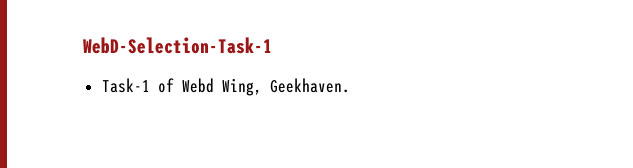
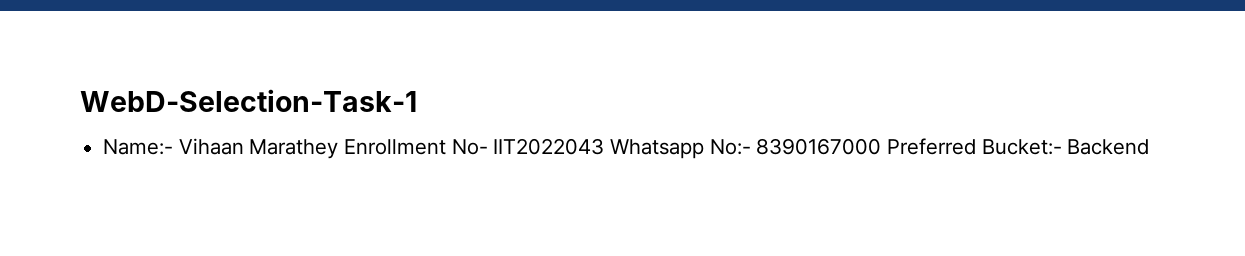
[101,78,350,96] Task-1 of Webd Wing, Geekhaven. -> [103,138,1150,159] Name:- Vihaan Marathey Enrollment No- IIT2022043 Whatsapp No:- 8390167000 Preferred Bucket:- Backend

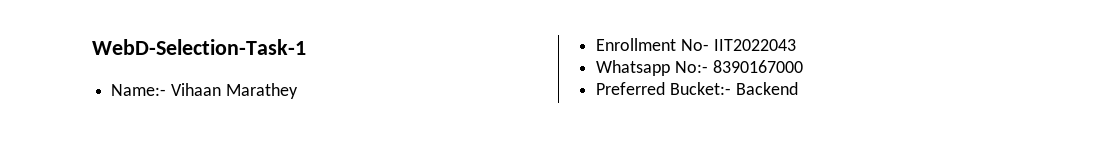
(339, 149) none -> (298, 91) //
(605, 146) none -> (796, 45) //
(882, 146) none -> (803, 66) //

